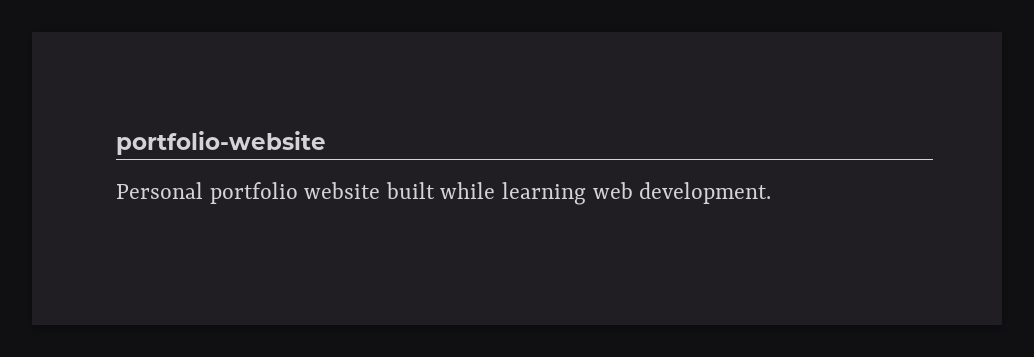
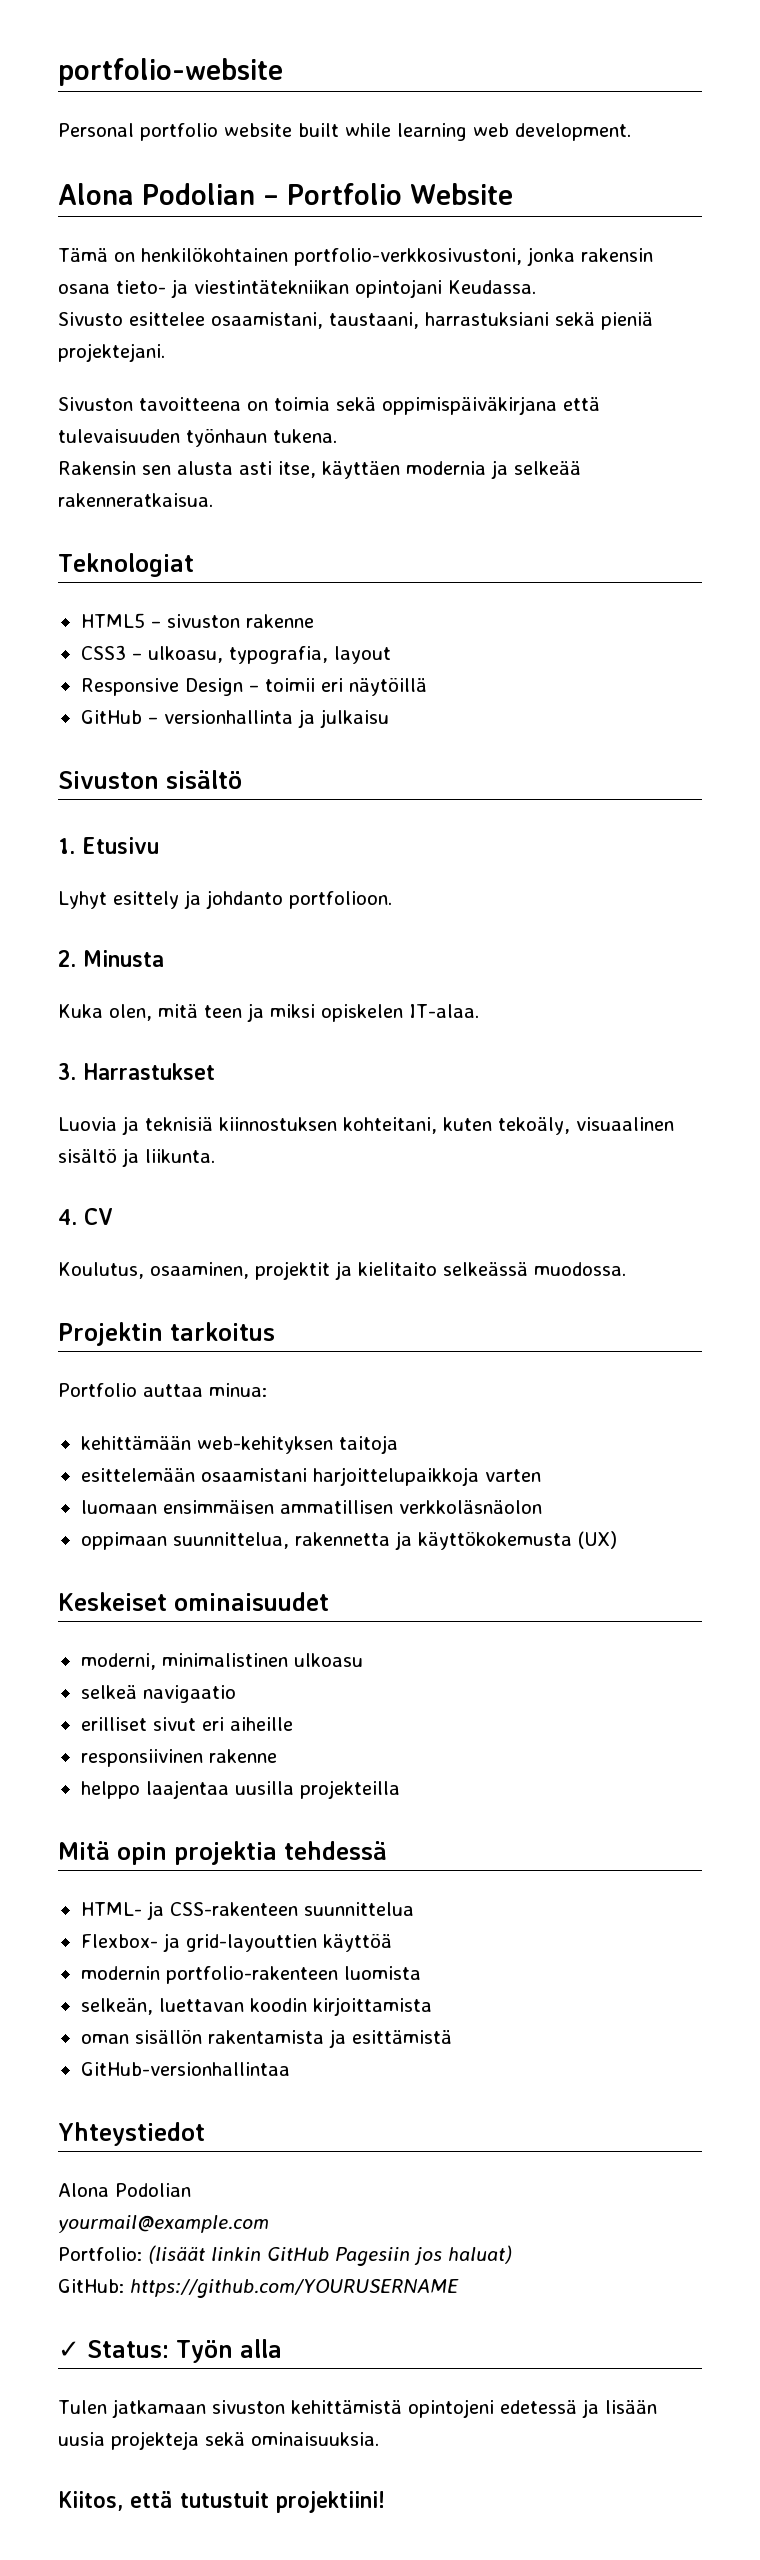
(772, 193) none -> [58,183,513,205] [58,247,653,266] [58,279,536,298] [58,312,653,330] [58,343,165,362] [58,396,600,415] [58,428,337,447] [58,460,581,479] [58,493,213,507] [58,553,194,577] [80,613,314,628] [80,645,391,664] [80,677,427,696] [80,709,389,728] [58,770,242,789] [58,837,159,854] [58,890,392,909] [58,950,164,967] [58,1003,479,1022] [58,1063,215,1080] [58,1116,674,1135] [58,1148,215,1167] [58,1208,113,1225] [58,1261,626,1280] [58,1322,275,1346] [58,1383,267,1397] [80,1435,398,1454] [80,1467,541,1486] [80,1500,542,1514] [80,1531,617,1550] [58,1592,329,1611] [80,1653,363,1670] [80,1685,236,1703] [80,1717,293,1731] [80,1749,277,1767] [80,1780,400,1799] [58,1841,387,1865] [80,1901,414,1920] [80,1933,392,1952] [80,1966,421,1984] [80,1997,432,2016] [80,2029,452,2048] [80,2062,290,2076] [58,2122,205,2146] [58,2183,191,2197] [58,2215,269,2233] [58,2245,512,2266] [58,2279,459,2298] [58,2339,282,2363] [58,2399,657,2418] [58,2431,379,2450] [58,2491,385,2513] // Alona Podolian – Portfolio Website // Tämä on henkilökohtainen portfolio-verkkosivustoni, jonka rakensin osana tieto- ja viestintätekniikan opintojani Keudassa. // Sivusto esittelee osaamistani, taustaani, harrastuksiani sekä pieniä projektejani. // Sivuston tavoitteena on toimia sekä oppimispäiväkirjana että tulevaisuuden työnhaun tukena. // Rakensin sen alusta asti itse, käyttäen modernia ja selkeää rakenneratkaisua. // Teknologiat // HTML5 – sivuston rakenne // CSS3 – ulkoasu, typografia, layout // Responsive Design – toimii eri näytöillä // GitHub – versionhallinta ja julkaisu // Sivuston sisältö // 1. Etusivu // Lyhyt esittely ja johdanto portfolioon. // 2. Minusta // Kuka olen, mitä teen ja miksi opiskelen IT-alaa. // 3. Harrastukset // Luovia ja teknisiä kiinnostuksen kohteitani, kuten tekoäly, visuaalinen sisältö ja liikunta. // 4. CV // Koulutus, osaaminen, projektit ja kielitaito selkeässä muodossa. // Projektin tarkoitus // Portfolio auttaa minua: // kehittämään web-kehityksen taitoja // esittelemään osaamistani harjoittelupaikkoja varten // luomaan ensimmäisen ammatillisen verkkoläsnäolon // oppimaan suunnittelua, rakennetta ja käyttökokemusta (UX) // Keskeiset ominaisuudet // moderni, minimalistinen ulkoasu // selkeä navigaatio // erilliset sivut eri aiheille // responsiivinen rakenne // helppo laajentaa uusilla projekteilla // Mitä opin projektia tehdessä // HTML- ja CSS-rakenteen suunnittelua // Flexbox- ja grid-layouttien käyttöä // modernin portfolio-rakenteen luomista // selkeän, luettavan koodin kirjoittamista // oman sisällön rakentamista ja esittämistä // GitHub-versionhallintaa // Yhteystiedot // Alona Podolian // yourmail@example.com // Portfolio: (lisäät linkin GitHub Pagesiin jos haluat) // GitHub: https://github.com/YOURUSERNAME // ✓ Status: Työn alla // Tulen jatkamaan sivuston kehittämistä opintojeni edetessä ja lisään uusia projekteja sekä ominaisuuksia. // Kiitos, että tutustuit projektiini!

